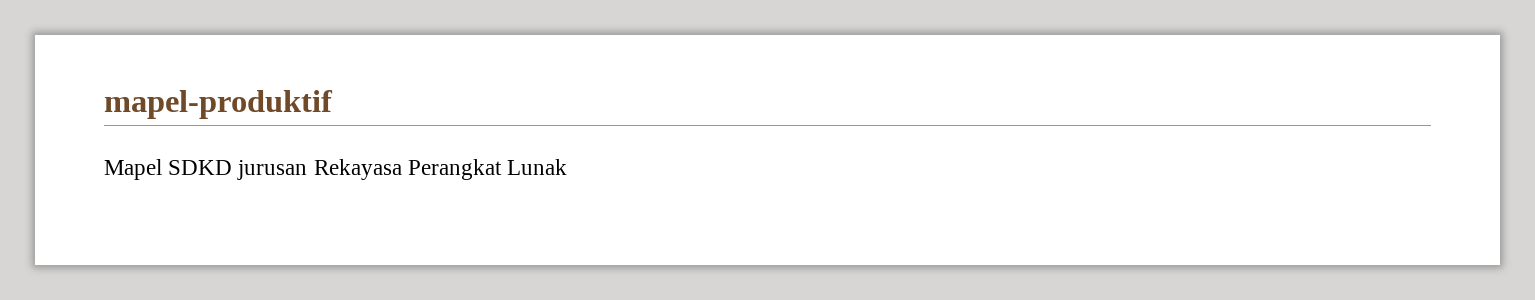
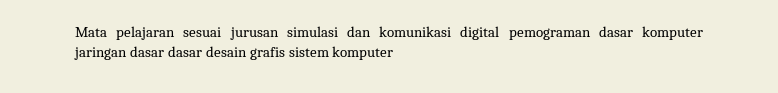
[104,90,333,119] [104,159,568,180] mapel-produktif // Mapel SDKD jurusan Rekayasa Perangkat Lunak -> [75,26,703,40] [74,46,394,60] Mata pelajaran sesuai jurusan simulasi dan komunikasi digital pemograman dasar komputer jaringan dasar dasar desain grafis sistem komputer

